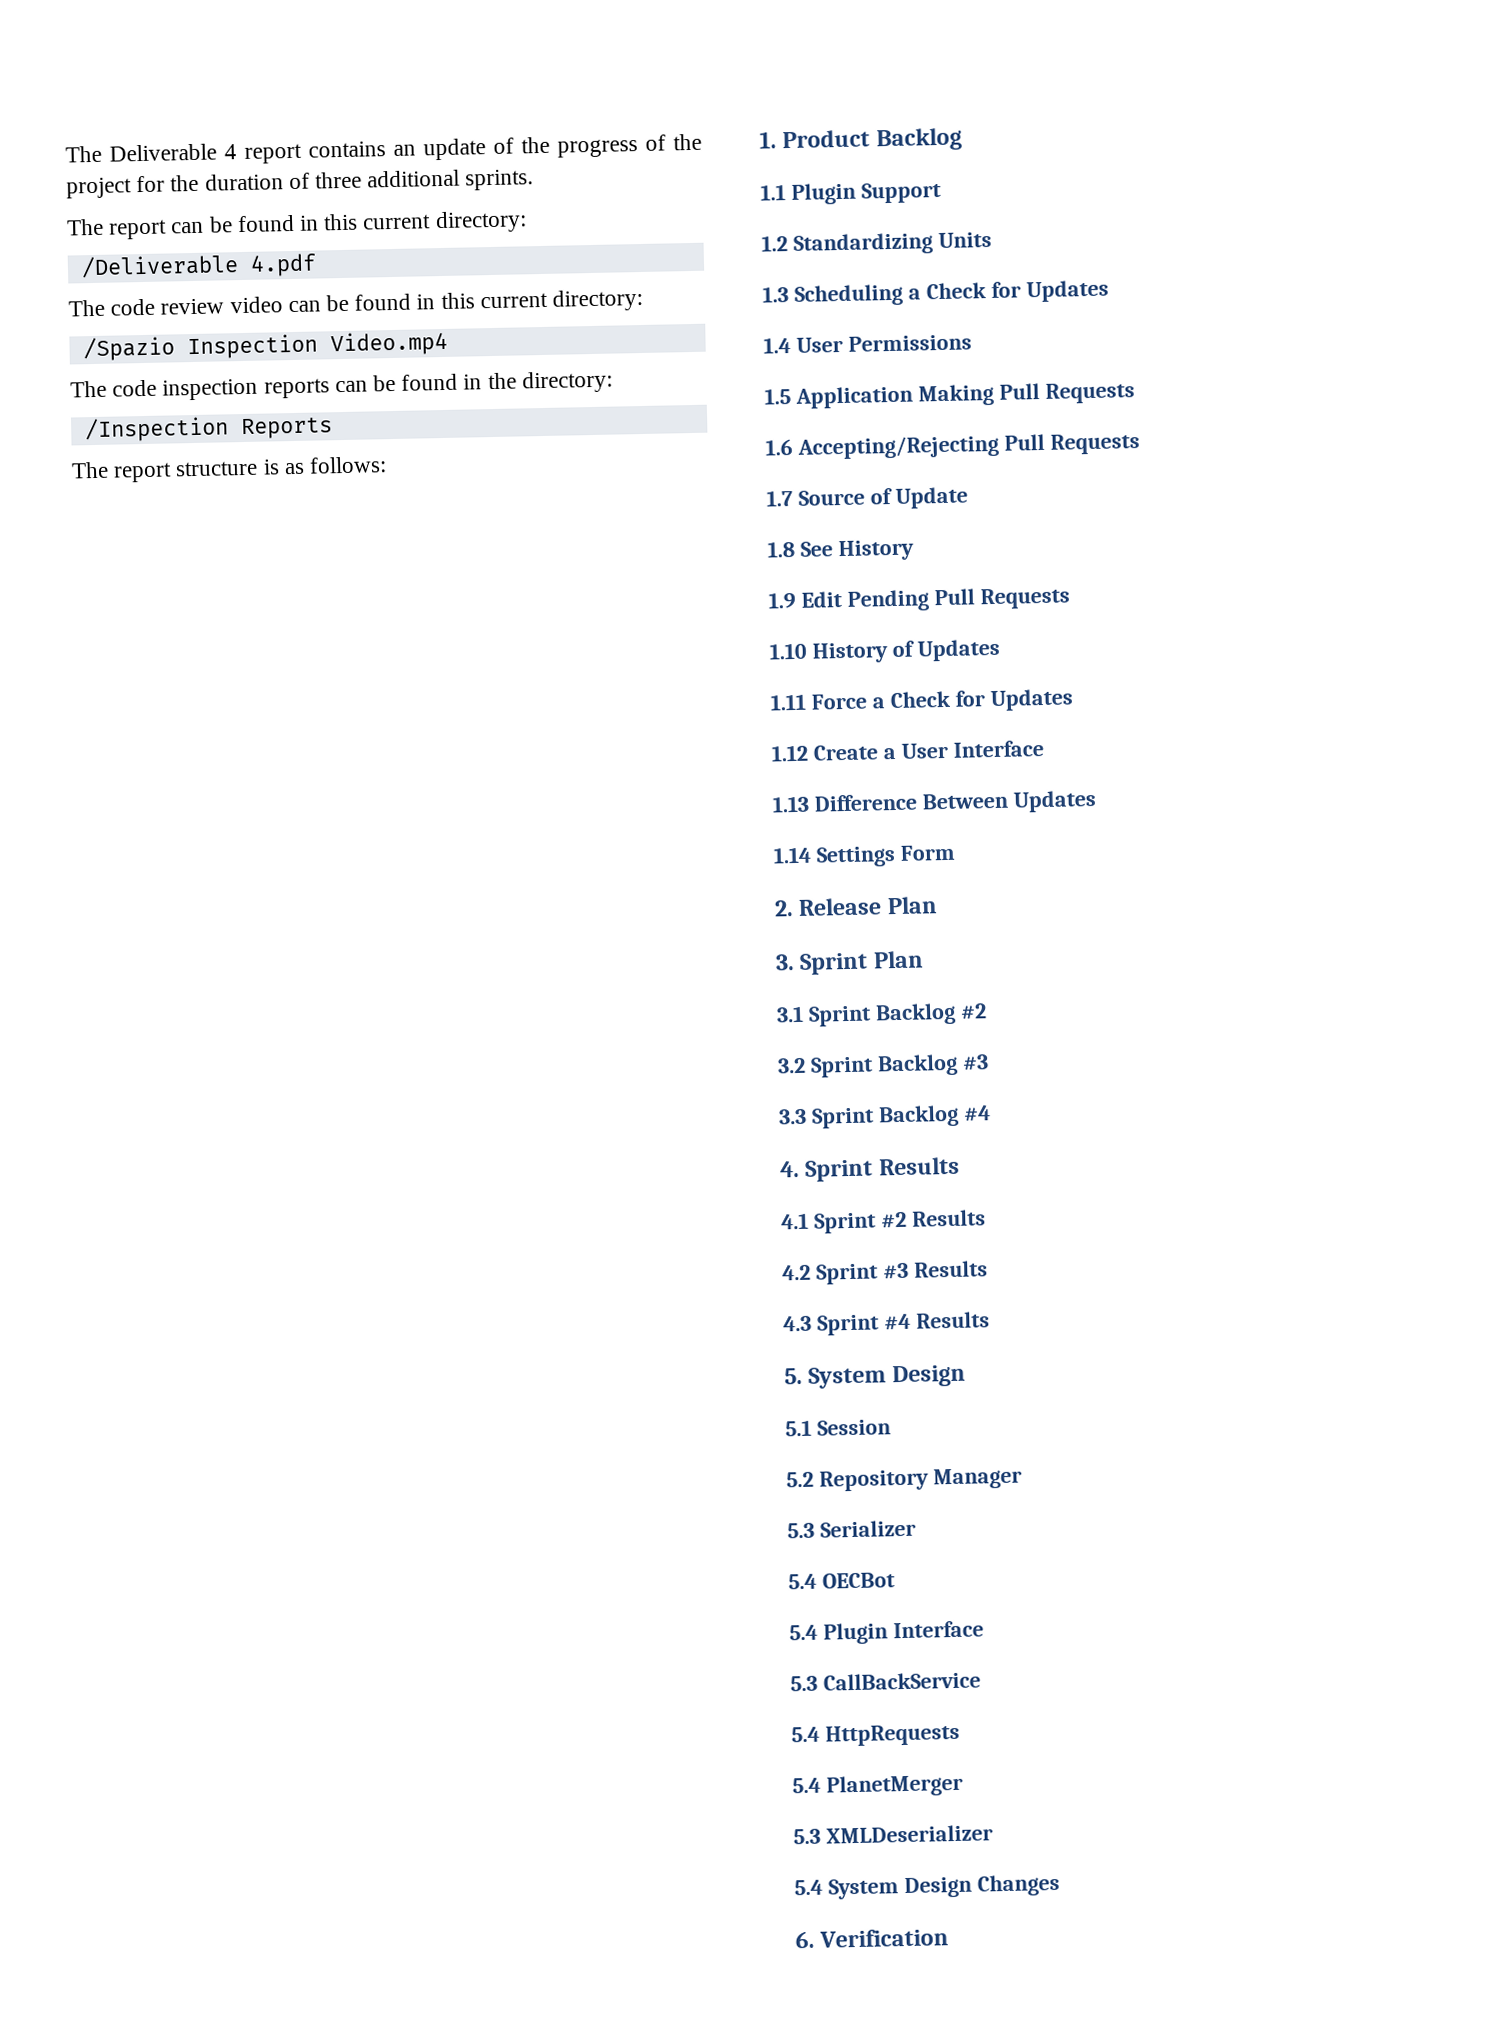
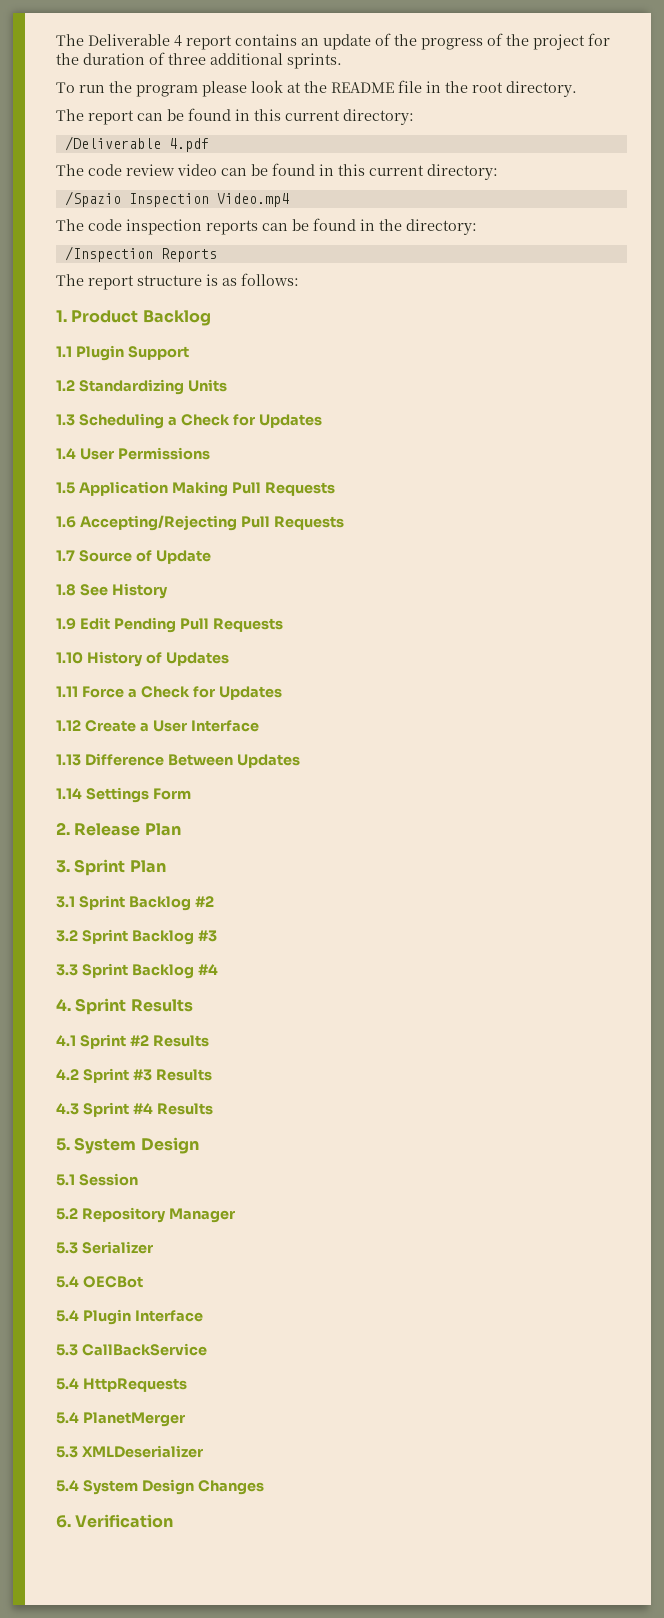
(535, 180) none -> [56,80,577,97] // To run the program please look at the README file in the root directory.

